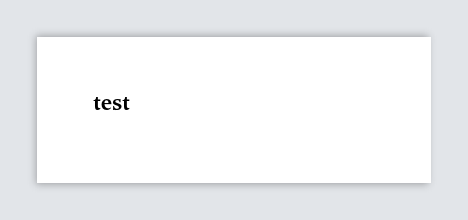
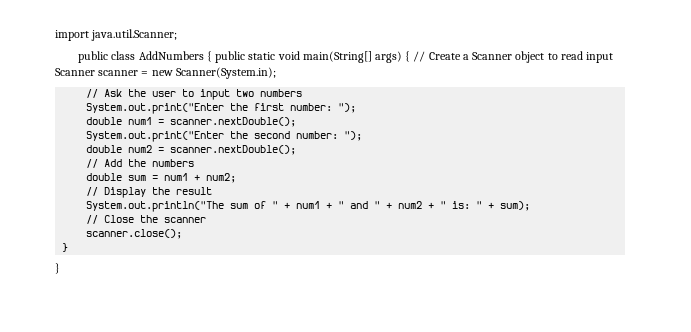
[93,97,130,111] test -> [55,29,178,41] [78,51,614,63] [55,67,276,79] [86,89,303,100] [86,103,357,114] [86,117,297,127] [86,131,363,142] [86,145,297,155] [86,159,195,168] [86,173,237,183] [86,187,213,198] [86,201,531,212] [86,215,207,224] [86,229,183,239] [62,243,69,252] [55,263,60,274] import java.util.Scanner; // public class AddNumbers { public static void main(String[] args) { // Create a Scanner object to read input Scanner scanner = new Scanner(System.in); // // Ask the user to input two numbers // System.out.print("Enter the first number: "); // double num1 = scanner.nextDouble(); // System.out.print("Enter the second number: "); // double num2 = scanner.nextDouble(); // // Add the numbers // double sum = num1 + num2; // // Display the result // System.out.println("The sum of " + num1 + " and " + num2 + " is: " + sum); // // Close the scanner // scanner.close(); // } // }

